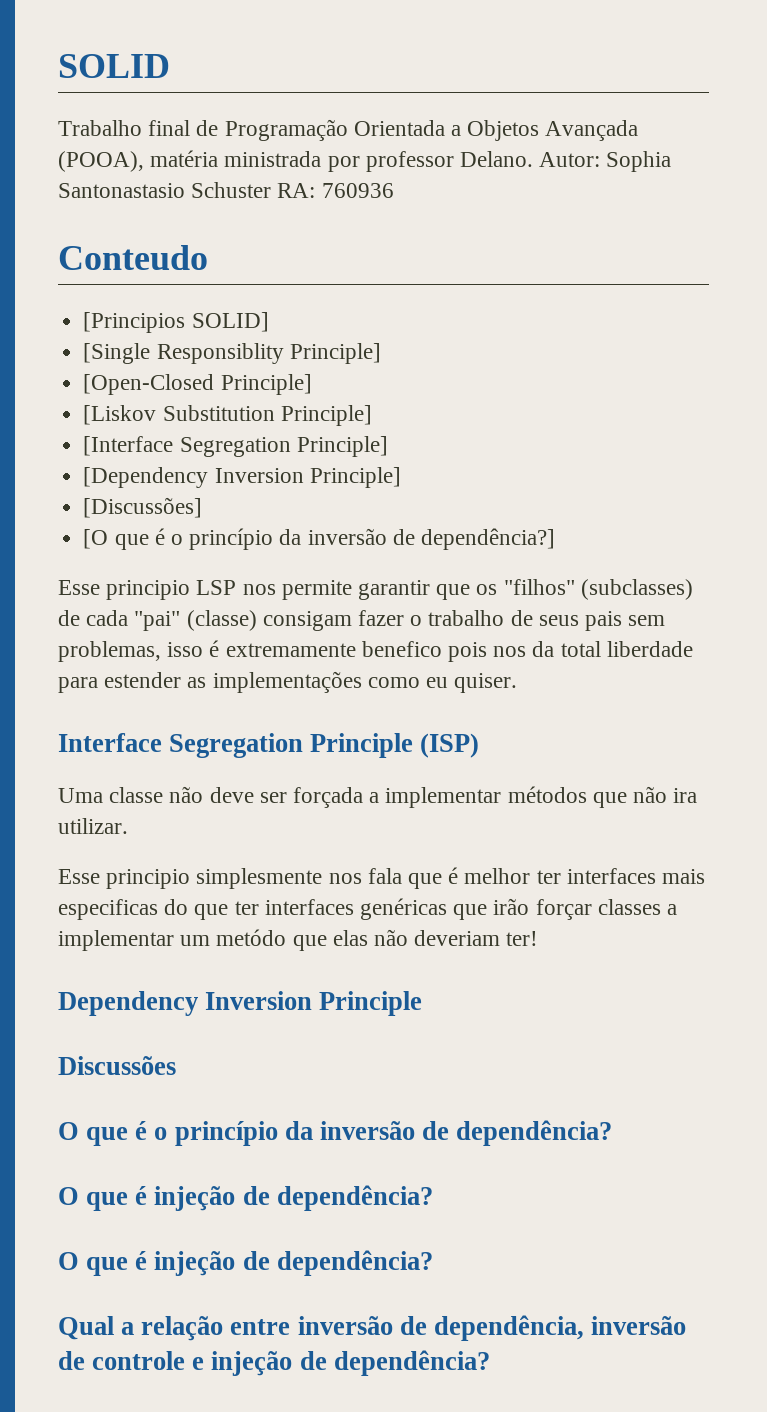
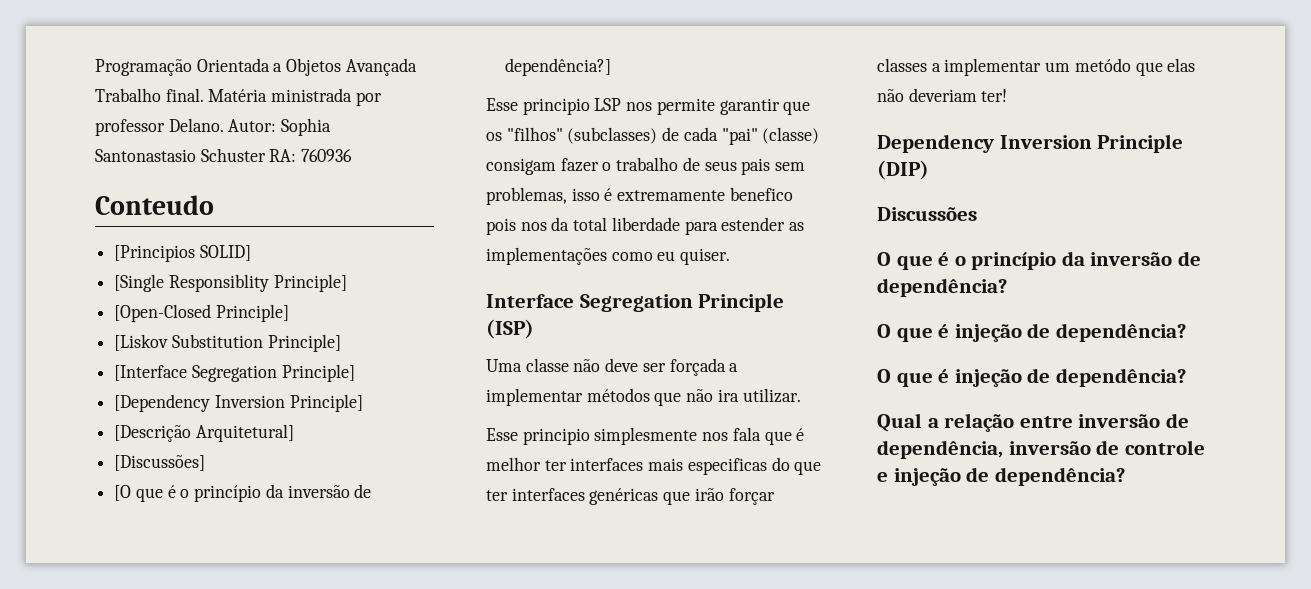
[58,54,170,78] [58,120,219,136] SOLID // Trabalho final de -> (95, 67) none
[58,150,219,172] (POOA), matéria -> [95,88,268,102] Trabalho final. Matéria
(401, 477) none -> [114,424,294,442] // [Descrição Arquitetural]
(423, 1003) none -> [877,160,929,180] (DIP)

